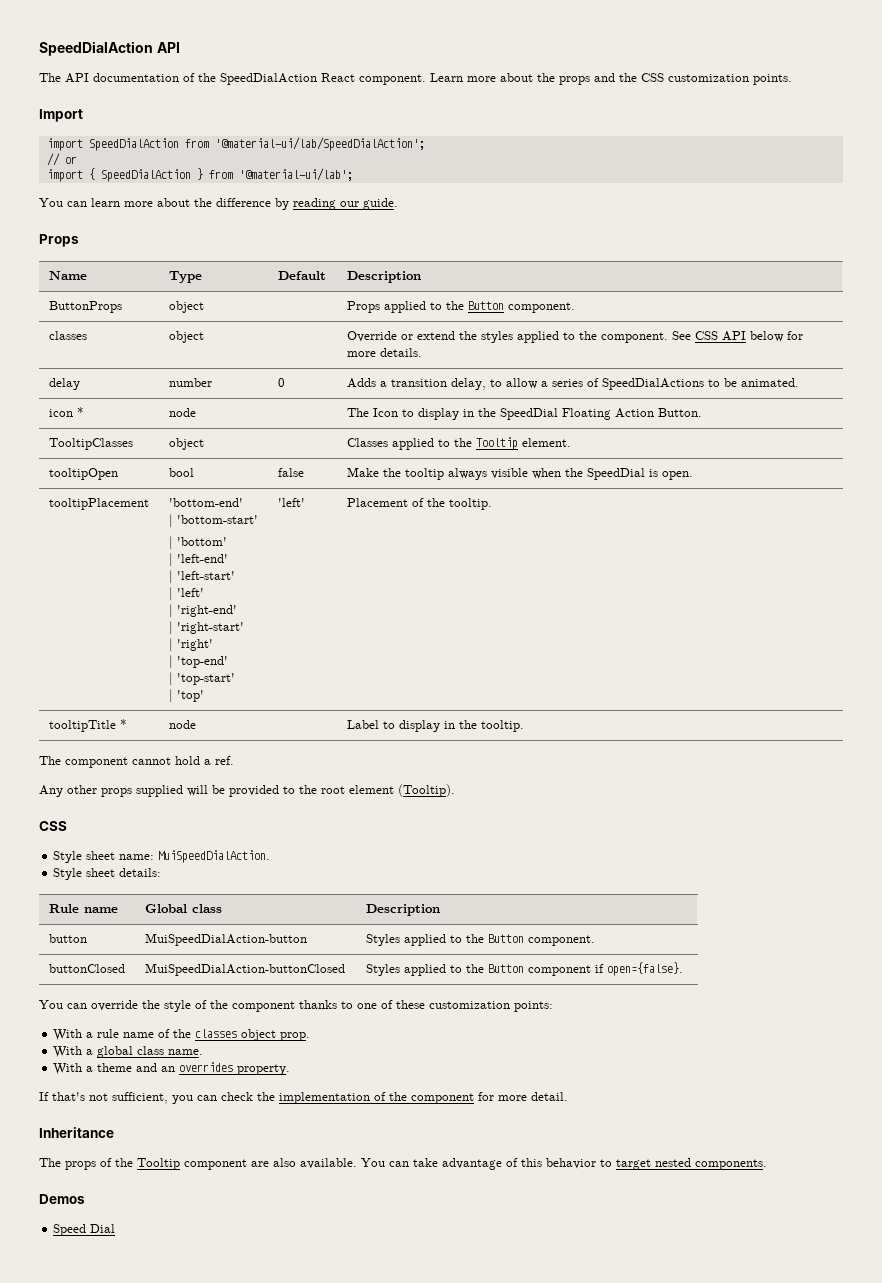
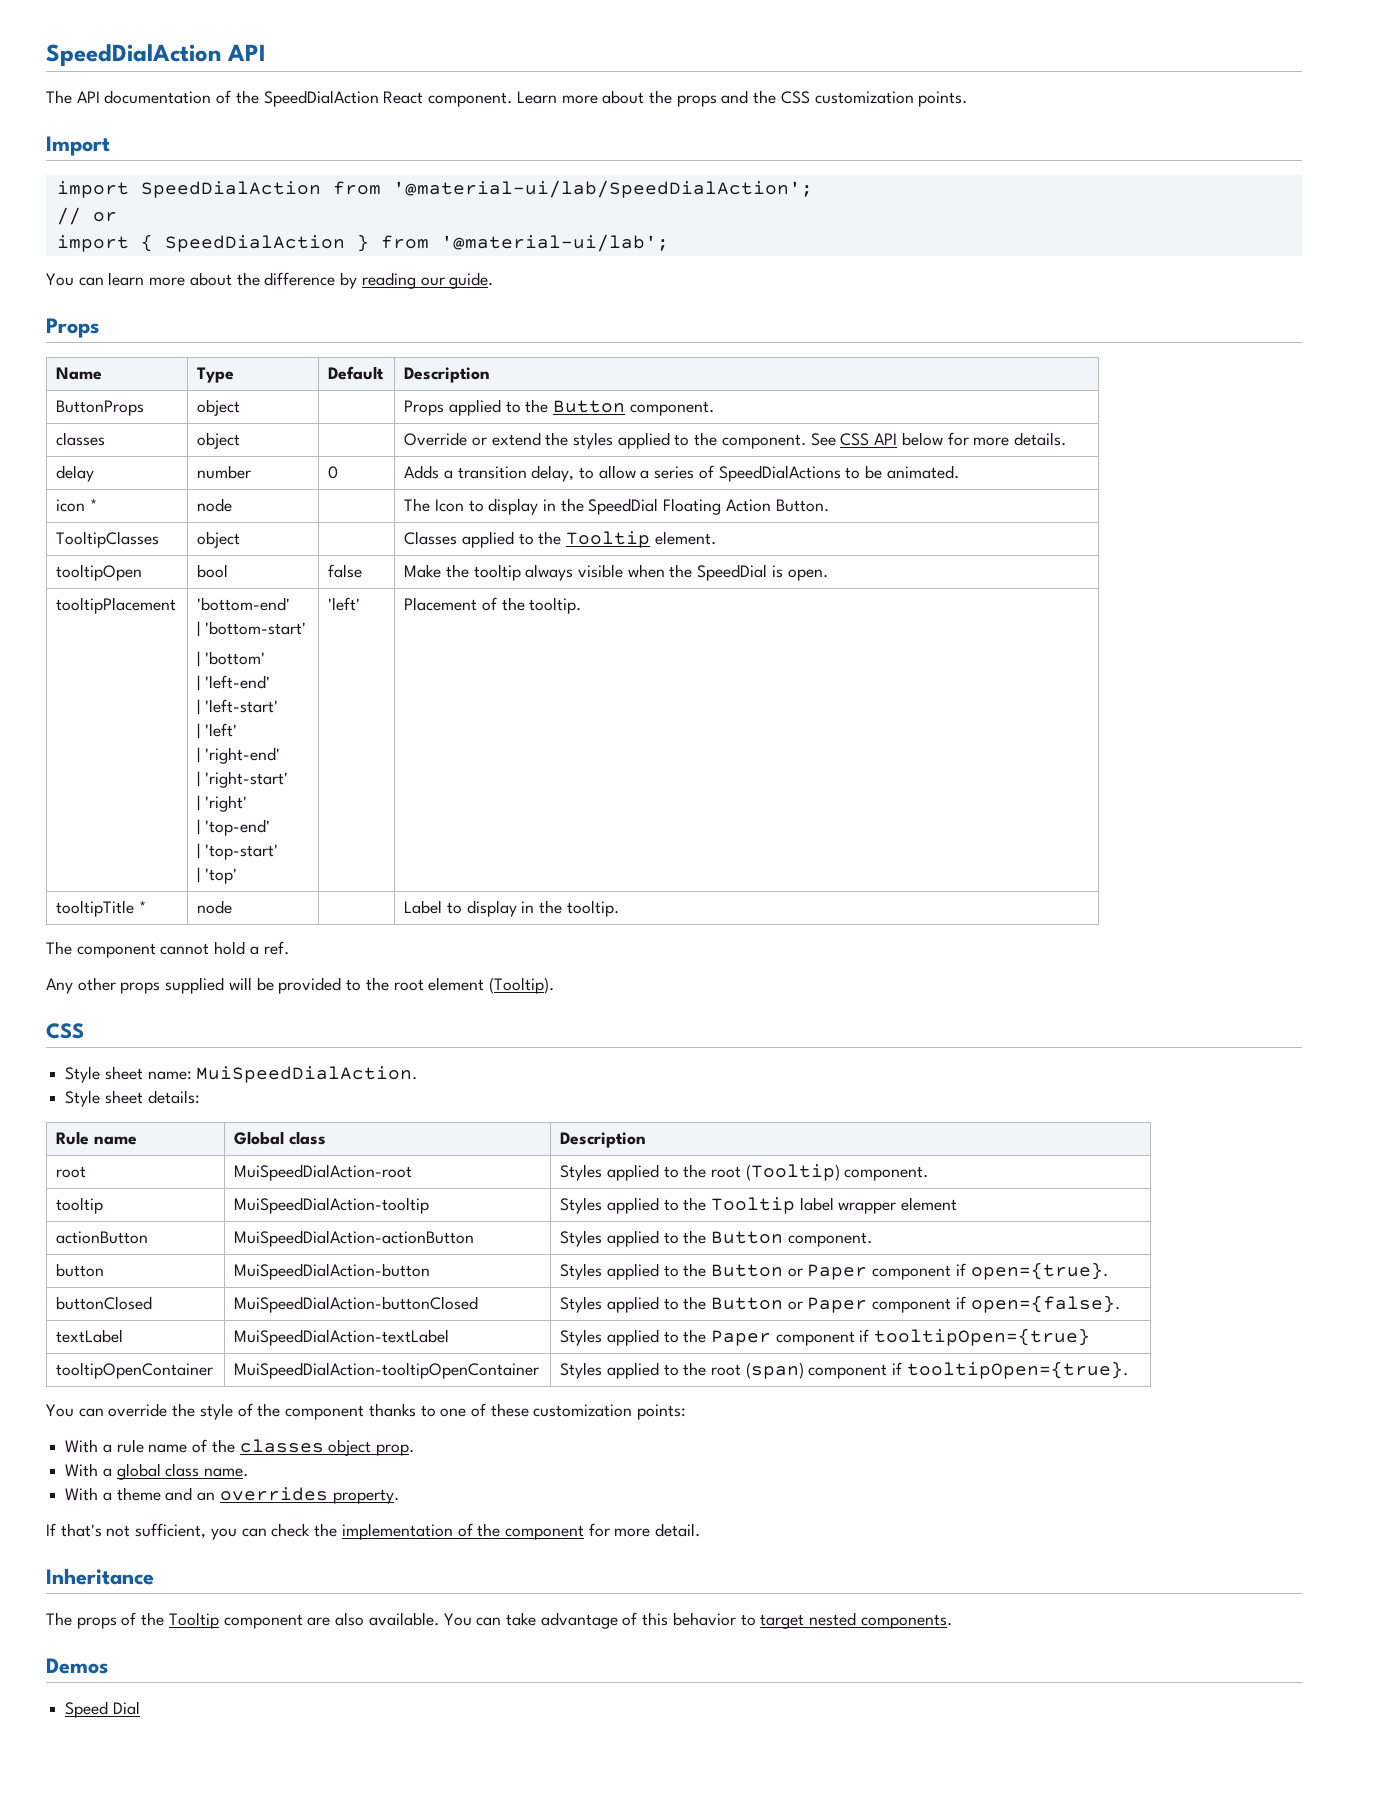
(440, 910) none -> [56,1166,87,1178] [234,1164,413,1181] [560,1164,929,1181] [56,1197,104,1214] [234,1197,430,1214] [560,1197,958,1214] [56,1231,149,1244] [234,1230,475,1247] [560,1230,872,1247] // root | MuiSpeedDialAction-root | Styles applied to the root (Tooltip) component. // tooltip | MuiSpeedDialAction-tooltip | Styles applied to the Tooltip label wrapper element // actionButton | MuiSpeedDialAction-actionButton | Styles applied to the Button component.
[527,935,595,946] component. -> [787,1262,1108,1280] or Paper component if open={true}.
(524, 968) none -> [787,1297,868,1313] or Paper
(683, 969) none -> [56,1329,124,1343] [234,1329,450,1346] [560,1328,1091,1346] [56,1362,214,1379] [234,1362,540,1379] [560,1361,1128,1379] // textLabel | MuiSpeedDialAction-textLabel | Styles applied to the Paper component if tooltipOpen={true} // tooltipOpenContainer | MuiSpeedDialAction-tooltipOpenContainer | Styles applied to the root (span) component if tooltipOpen={true}.

